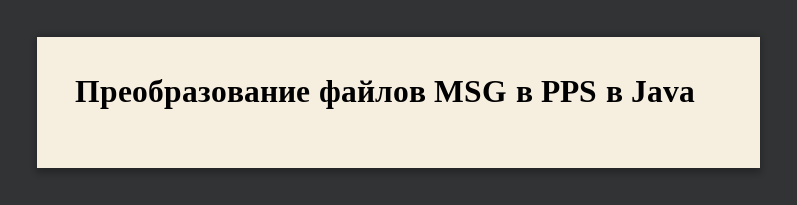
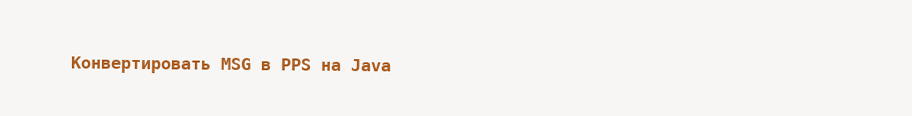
[75,79,426,109] Преобразование файлов -> [70,56,211,74] Конвертировать
[605,87,623,102] в -> [320,61,341,71] на

